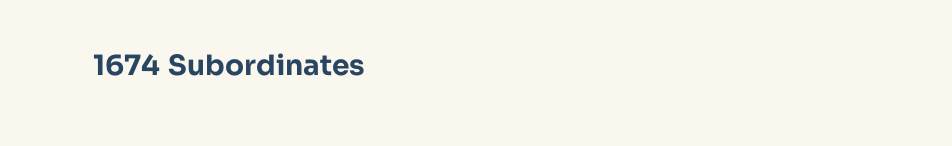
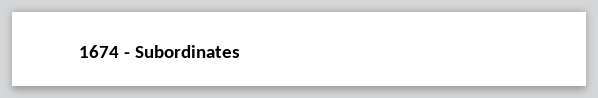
(160, 64) none -> [124,52,131,58] -

